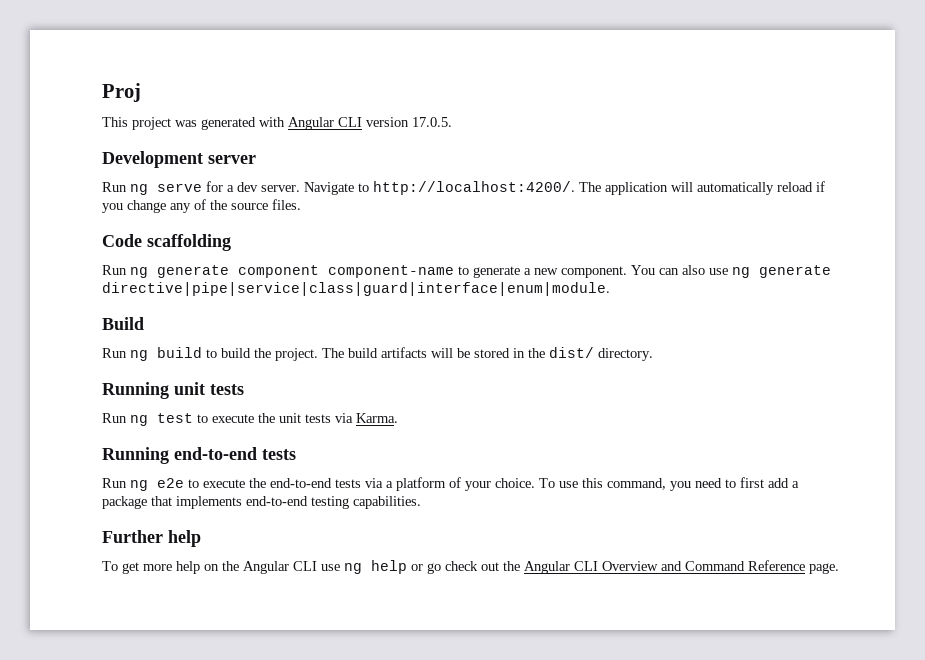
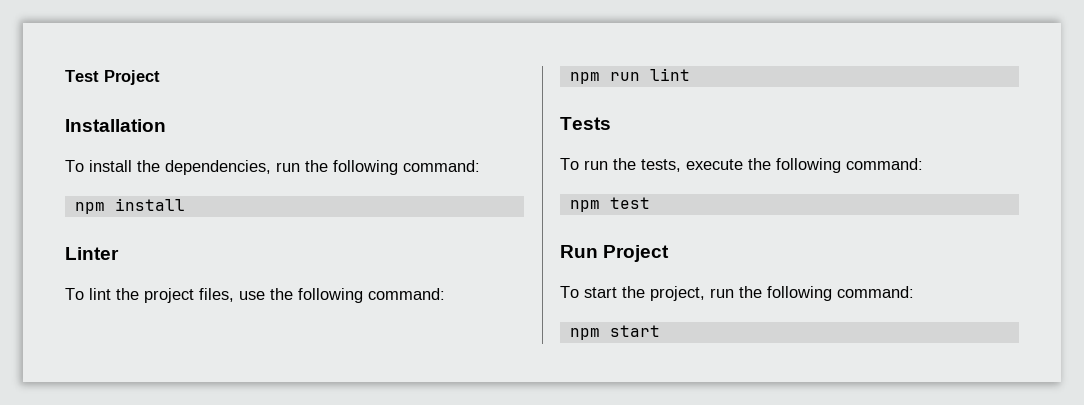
[102,83,141,102] [102,117,452,130] [102,151,256,168] [102,181,825,195] [102,199,301,213] [102,234,231,251] [102,265,831,278] [102,282,610,296] [102,317,144,330] [102,347,653,361] [102,382,244,399] [102,413,398,426] [102,447,296,464] [102,477,799,491] [102,496,421,509] [102,530,201,547] [102,560,839,574] Proj // This project was generated with Angular CLI version 17.0.5. // Development server // Run ng serve for a dev server. Navigate to http://localhost:4200/. The application will automatically reload if you change any of the source files. // Code scaffolding // Run ng generate component component-name to generate a new component. You can also use ng generate directive|pipe|service|class|guard|interface|enum|module. // Build // Run ng build to build the project. The build artifacts will be stored in the dist/ directory. // Running unit tests // Run ng test to execute the unit tests via Karma. // Running end-to-end tests // Run ng e2e to execute the end-to-end tests via a platform of your choice. To use this command, you need to first add a package that implements end-to-end testing capabilities. // Further help // To get more help on the Angular CLI use ng help or go check out the Angular CLI Overview and Command Reference page. -> [65,70,160,85] [65,119,166,132] [65,160,480,175] [74,198,185,214] [65,247,119,260] [65,288,445,303] [569,68,690,84] [560,117,611,130] [560,158,923,173] [569,197,650,212] [560,245,670,262] [560,286,914,301] [569,325,660,340] Test Project // Installation // To install the dependencies, run the following command: // npm install // Linter // To lint the project files, use the following command: // npm run lint // Tests // To run the tests, execute the following command: // npm test // Run Project // To start the project, run the following command: // npm start

